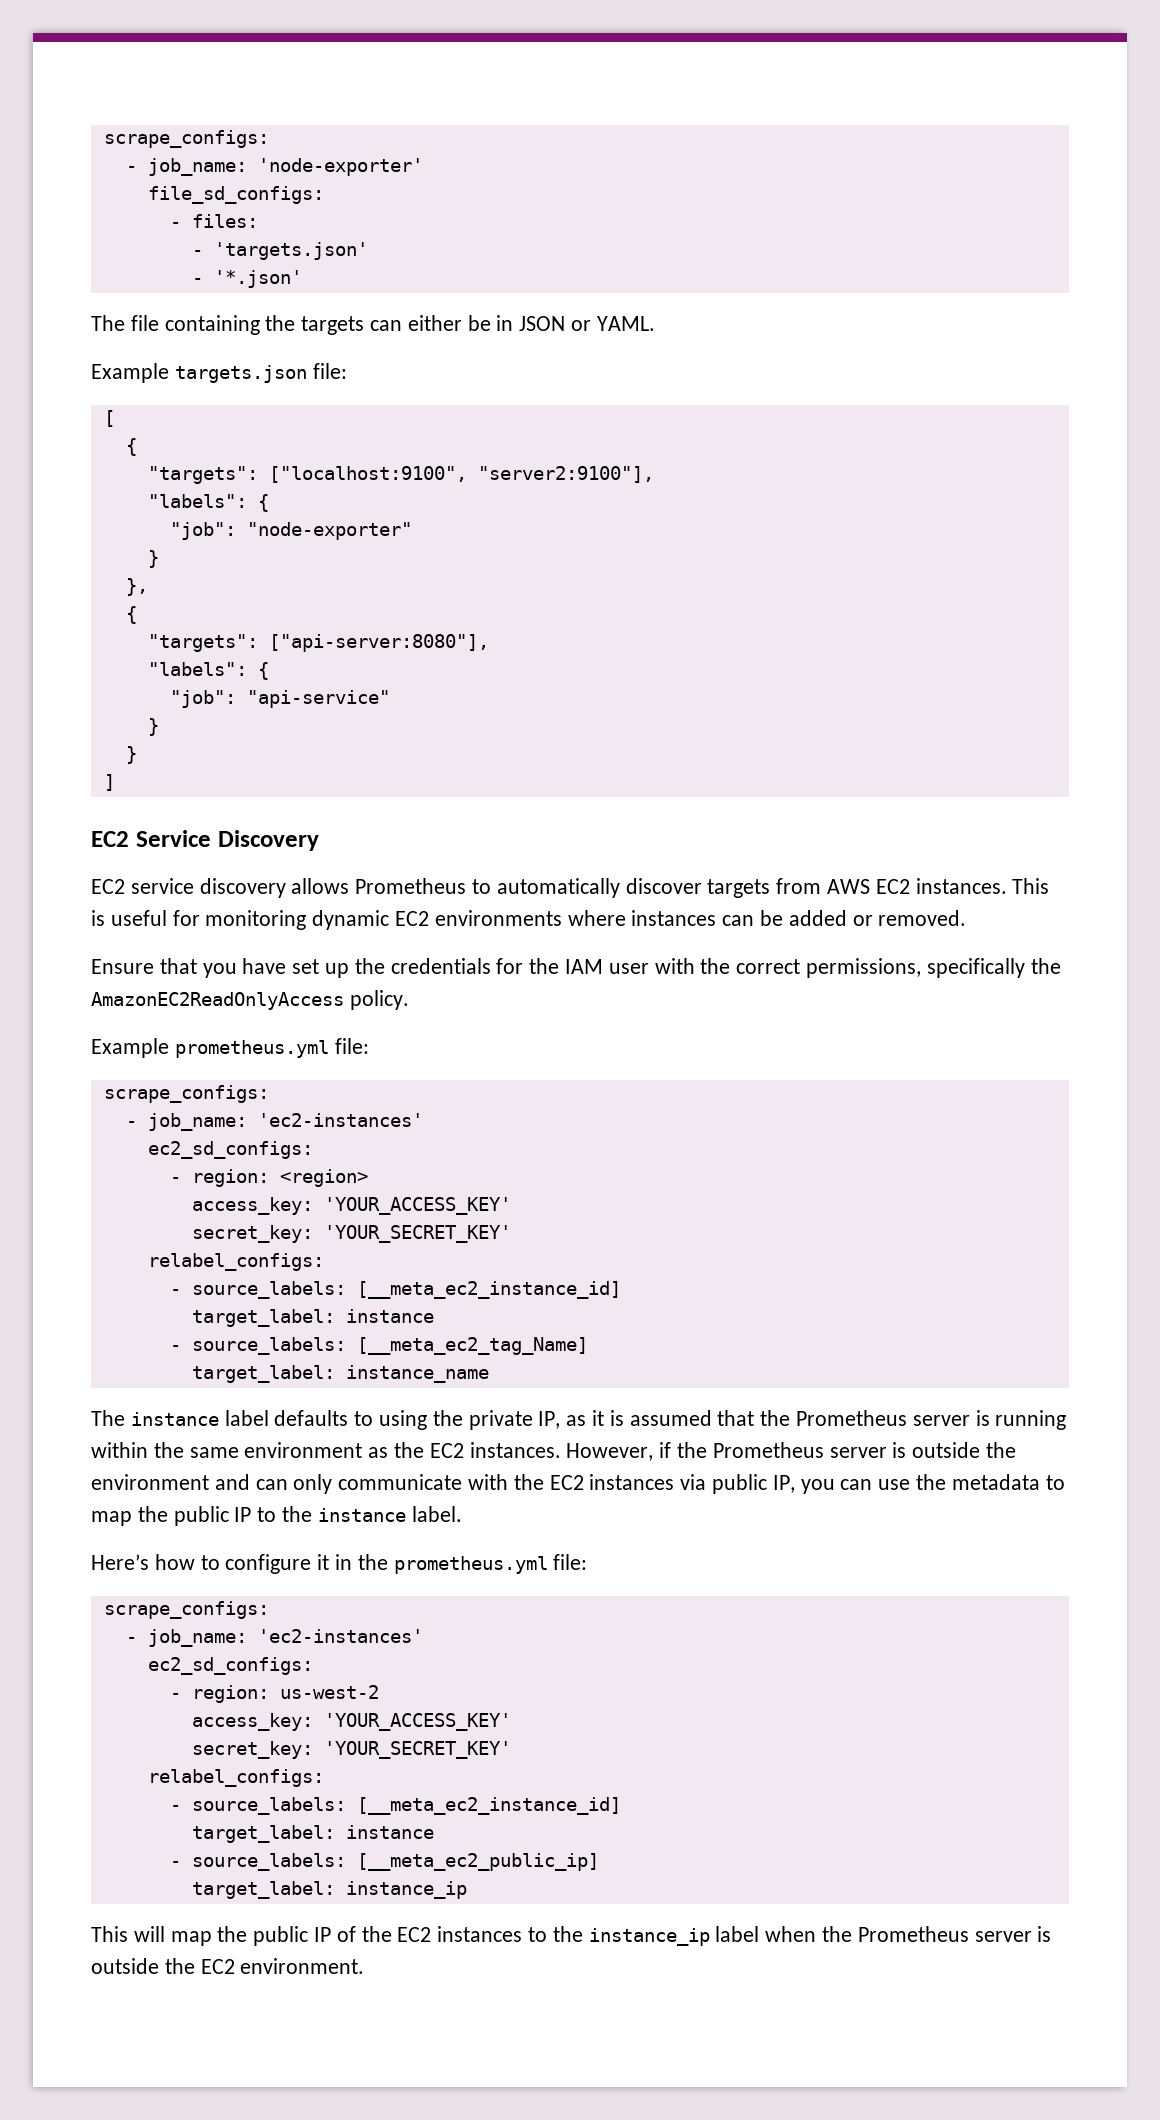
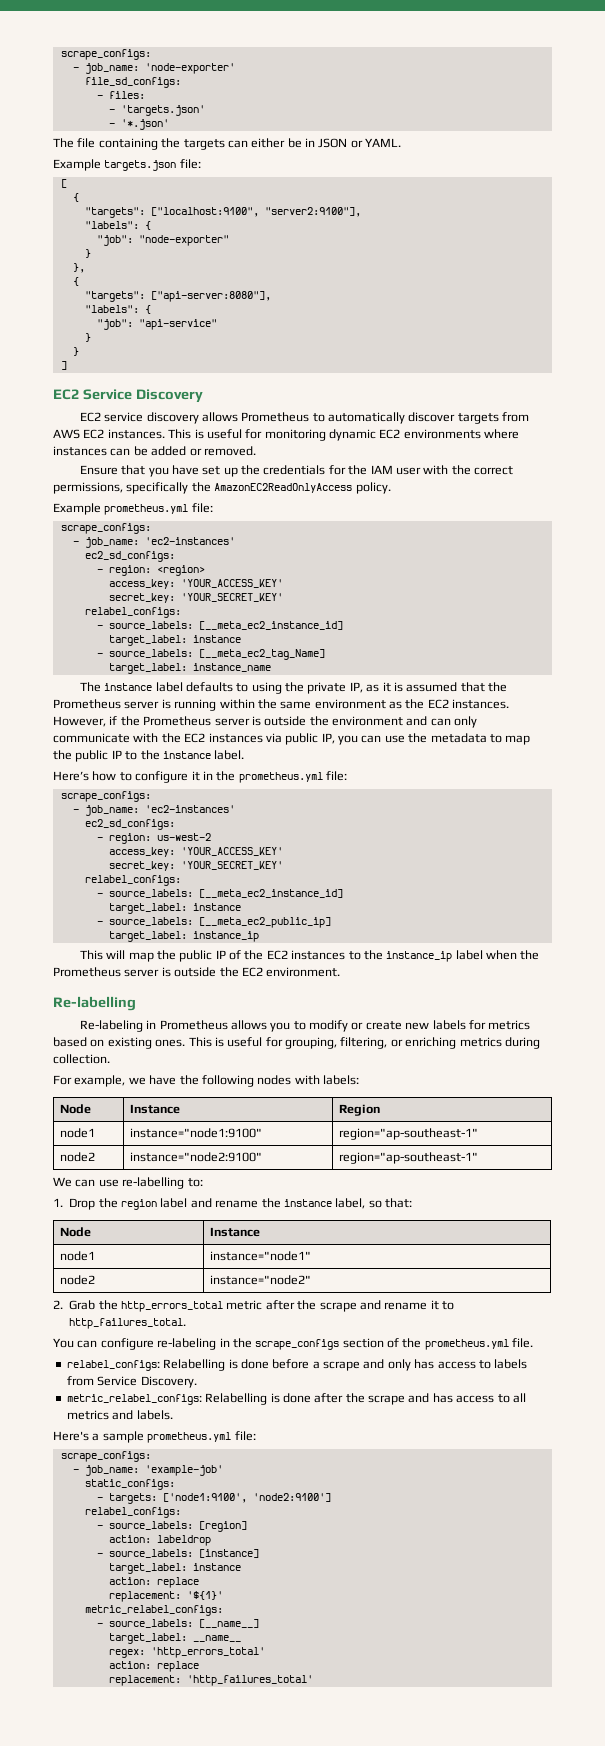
(365, 1966) none -> [53,996,136,1011] [79,1020,531,1032] [53,1037,540,1049] [53,1054,110,1064] [53,1075,359,1087] [60,1104,92,1114] [130,1104,181,1114] [339,1104,381,1116] [60,1128,96,1138] [130,1128,263,1138] [339,1128,479,1140] [60,1152,96,1162] [130,1152,263,1162] [339,1152,479,1164] [53,1177,203,1189] [53,1198,412,1210] [60,1227,92,1237] [210,1227,261,1237] [60,1251,96,1261] [210,1251,312,1261] [60,1275,96,1285] [210,1275,312,1285] [53,1300,454,1312] [69,1318,187,1329] [53,1338,534,1350] [66,1359,528,1371] [66,1376,197,1388] [66,1393,526,1405] [66,1410,173,1420] [53,1431,256,1443] [60,1451,151,1462] [72,1465,223,1476] [84,1479,175,1490] [96,1493,331,1504] [84,1507,181,1518] [96,1521,247,1532] [108,1535,211,1546] [96,1549,259,1558] [108,1563,241,1574] [108,1577,199,1588] [108,1591,223,1602] [84,1605,223,1616] [96,1619,259,1628] [108,1633,241,1644] [108,1647,265,1658] [108,1661,199,1672] [108,1675,313,1686] // Re-labelling // Re-labeling in Prometheus allows you to modify or create new labels for metrics based on existing ones. This is useful for grouping, filtering, or enriching metrics during collection. // For example, we have the following nodes with labels: // Node | Instance | Region // node1 | instance="node1:9100" | region="ap-southeast-1" // node2 | instance="node2:9100" | region="ap-southeast-1" // We can use re-labelling to: // 1. Drop the region label and rename the instance label, so that: // Node | Instance // node1 | instance="node1" // node2 | instance="node2" // 2. Grab the http_errors_total metric after the scrape and rename it to http_failures_total. // You can configure re-labeling in the scrape_configs section of the prometheus.yml file. // relabel_configs: Relabelling is done before a scrape and only has access to labels from Service Discovery. // metric_relabel_configs: Relabelling is done after the scrape and has access to all metrics and labels. // Here's a sample prometheus.yml file: // scrape_configs: // - job_name: 'example-job' // static_configs: // - targets: ['node1:9100', 'node2:9100'] // relabel_configs: // - source_labels: [region] // action: labeldrop // - source_labels: [instance] // target_label: instance // action: replace // replacement: '${1}' // metric_relabel_configs: // - source_labels: [__name__] // target_label: __name__ // regex: 'http_errors_total' // action: replace // replacement: 'http_failures_total'

